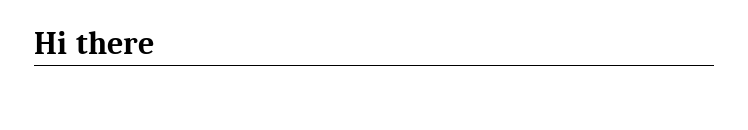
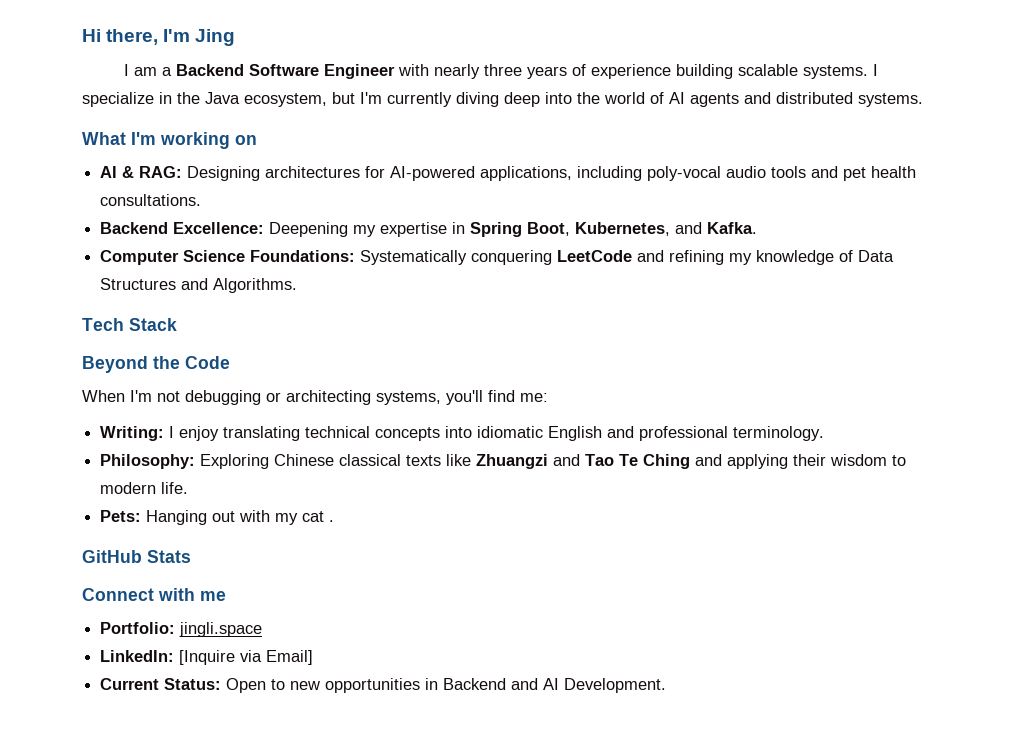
[75,31,154,54] there -> [106,29,236,46] [123,64,878,79] [82,92,923,107] [82,132,257,149] [100,166,917,181] [100,194,202,206] [100,222,758,237] [100,250,895,265] [100,278,298,293] [82,318,177,331] [82,356,230,373] [82,390,548,405] [100,426,825,441] [100,454,907,469] [100,482,189,494] [100,510,335,525] [82,550,191,563] [82,588,226,601] [100,622,263,637] [100,650,314,665] [100,678,667,693] there, I'm Jing // I am a Backend Software Engineer with nearly three years of experience building scalable systems. I specialize in the Java ecosystem, but I'm currently diving deep into the world of AI agents and distributed systems. // What I'm working on // AI & RAG: Designing architectures for AI-powered applications, including poly-vocal audio tools and pet health consultations. // Backend Excellence: Deepening my expertise in Spring Boot, Kubernetes, and Kafka. // Computer Science Foundations: Systematically conquering LeetCode and refining my knowledge of Data Structures and Algorithms. // Tech Stack // Beyond the Code // When I'm not debugging or architecting systems, you'll find me: // Writing: I enjoy translating technical concepts into idiomatic English and professional terminology. // Philosophy: Exploring Chinese classical texts like Zhuangzi and Tao Te Ching and applying their wisdom to modern life. // Pets: Hanging out with my cat . // GitHub Stats // Connect with me // Portfolio: jingli.space // LinkedIn: [Inquire via Email] // Current Status: Open to new opportunities in Backend and AI Development.

